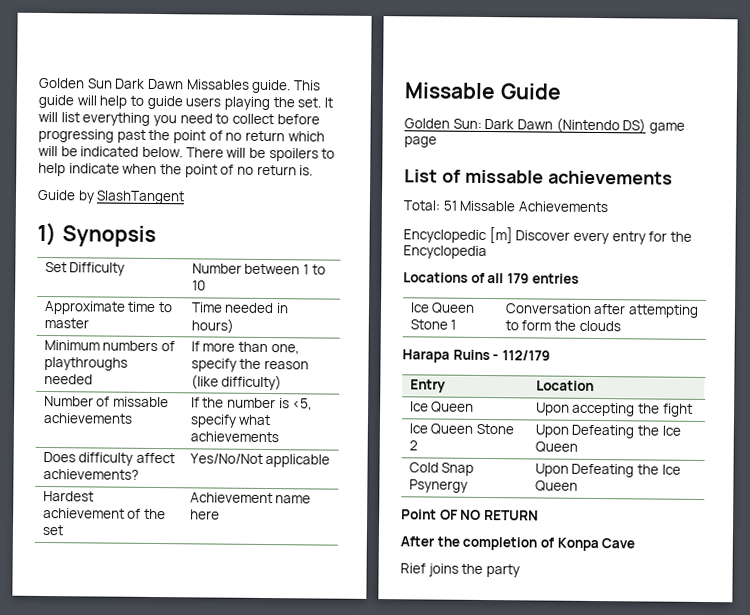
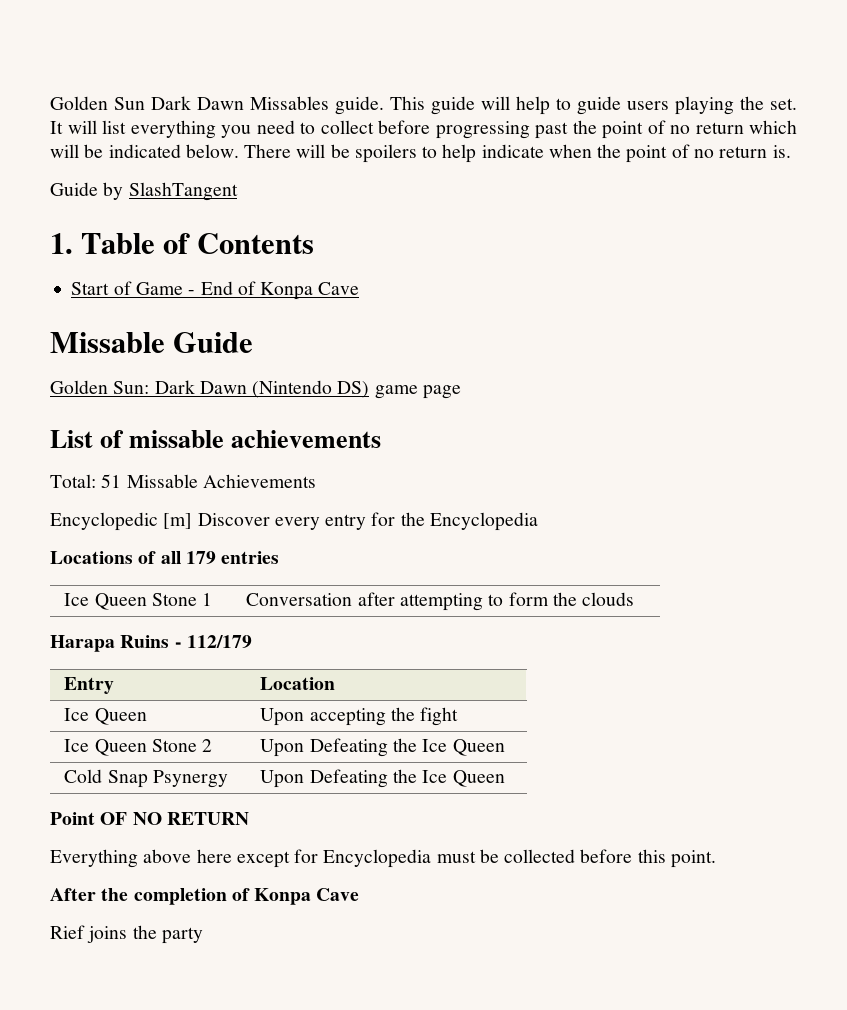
[37,222,156,248] [44,261,126,276] [191,263,326,275] [191,280,206,291] [43,300,174,315] [43,317,89,329] [190,302,290,314] [190,318,234,334] [43,339,176,352] [43,356,128,371] [43,373,93,385] [190,341,300,355] [190,358,310,372] [190,374,283,391] [43,395,170,408] [42,412,133,424] [190,397,314,411] [189,414,272,428] [189,431,279,443] [42,451,176,466] [42,468,139,480] [189,453,331,468] [42,490,94,502] [42,507,167,520] [41,524,64,536] [189,492,312,504] [189,509,220,520] 1) Synopsis // Set Difficulty | Number between 1 to 10 // Approximate time to master | Time needed in hours) // Minimum numbers of playthroughs needed | If more than one, specify the reason (like difficulty) // Number of missable achievements | If the number is <5, specify what achievements // Does difficulty affect achievements? | Yes/No/Not applicable // Hardest achievement of the set | Achievement name here -> [50,233,314,254] [71,281,360,300] 1. Table of Contents // Start of Game - End of Konpa Cave
(539, 515) none -> [50,849,716,868] // Everything above here except for Encyclopedia must be collected before this point.

